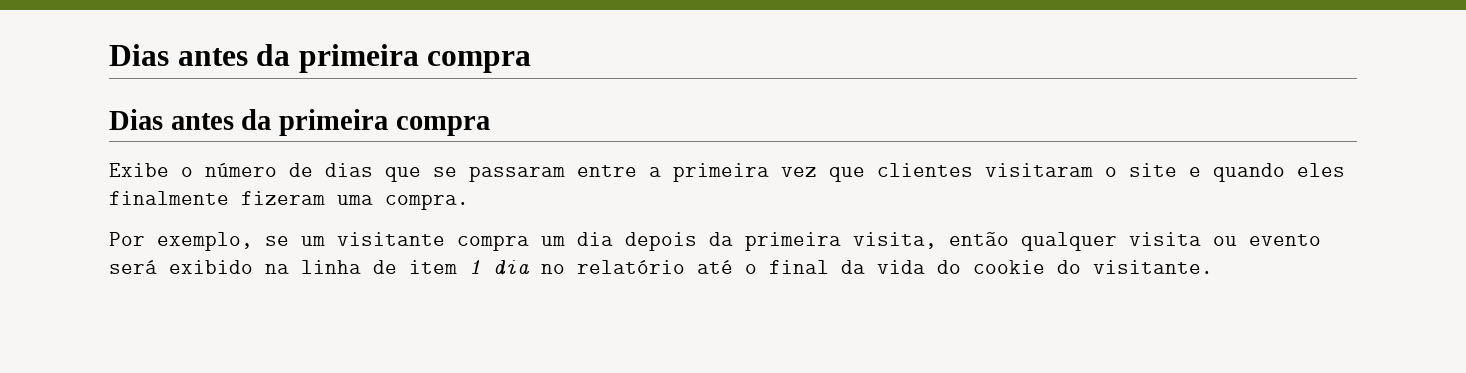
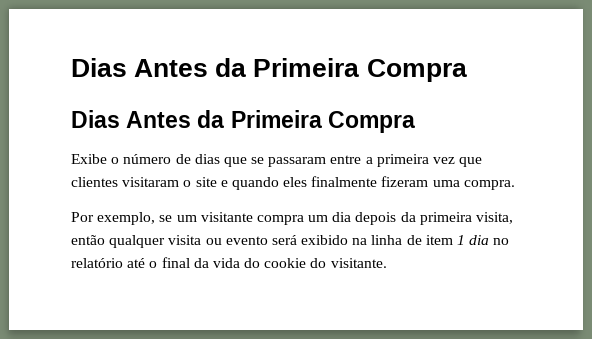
[109,44,532,73] [109,109,490,136] Dias antes da primeira compra // Dias antes da primeira compra -> [71,58,467,82] [71,110,415,133] Dias Antes da Primeira Compra // Dias Antes da Primeira Compra

